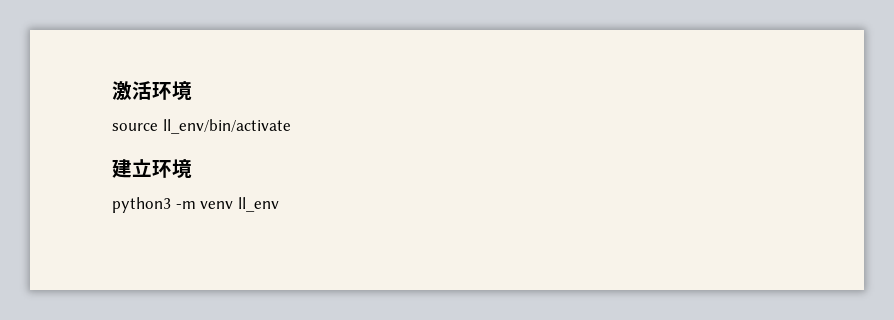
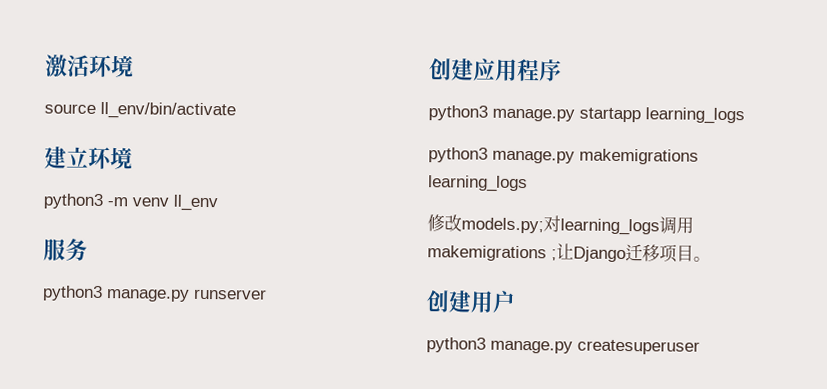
(279, 204) none -> [43,238,88,261] [42,285,267,302] [429,58,562,82] [428,105,745,125] [428,147,699,165] [428,175,528,193] [427,214,694,236] [427,243,711,263] [426,290,516,313] [426,337,700,355] // 服务 // python3 manage.py runserver // 创建应用程序 // python3 manage.py startapp learning_logs // python3 manage.py makemigrations learning_logs // 修改models.py;对learning_logs调用makemigrations ;让Django迁移项目。 // 创建用户 // python3 manage.py createsuperuser

